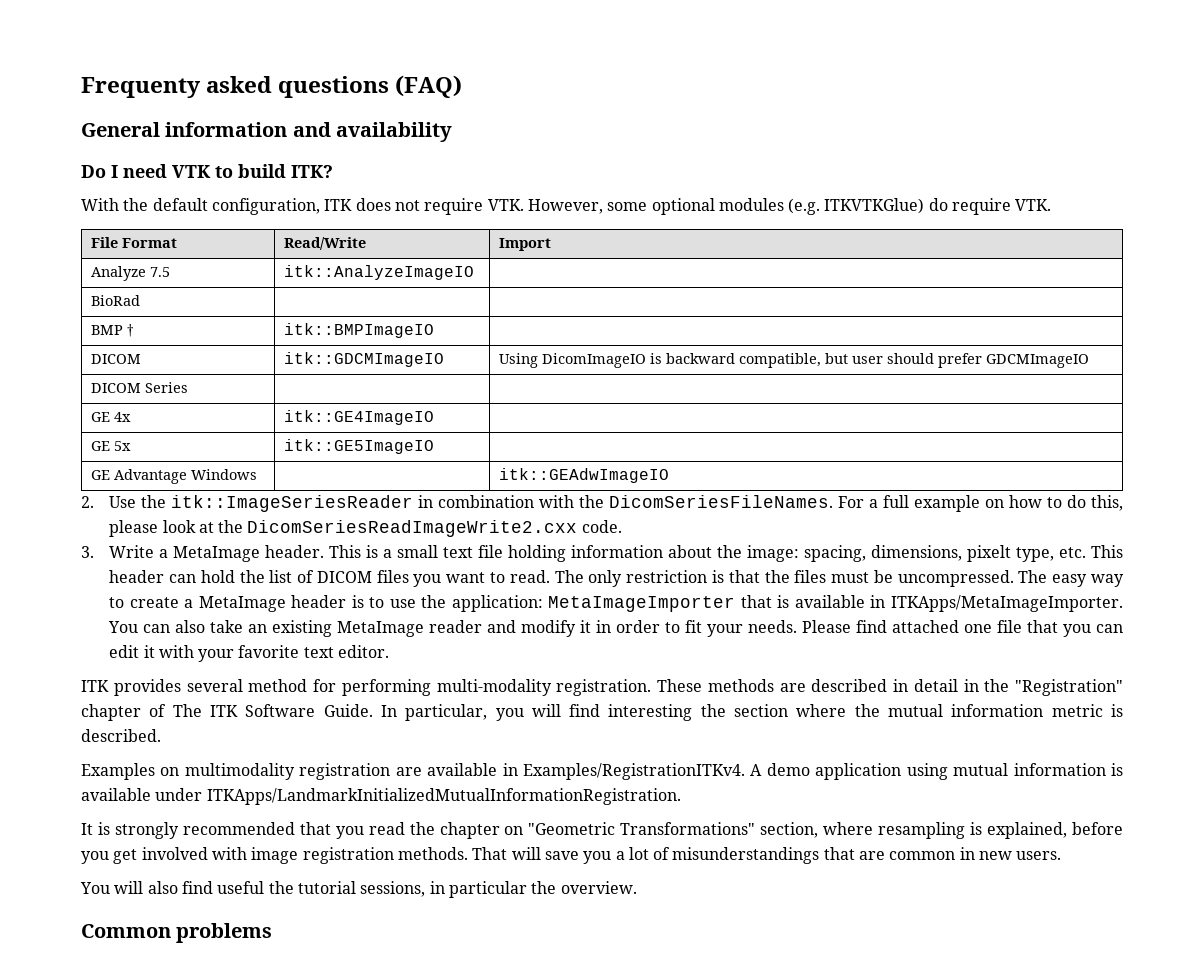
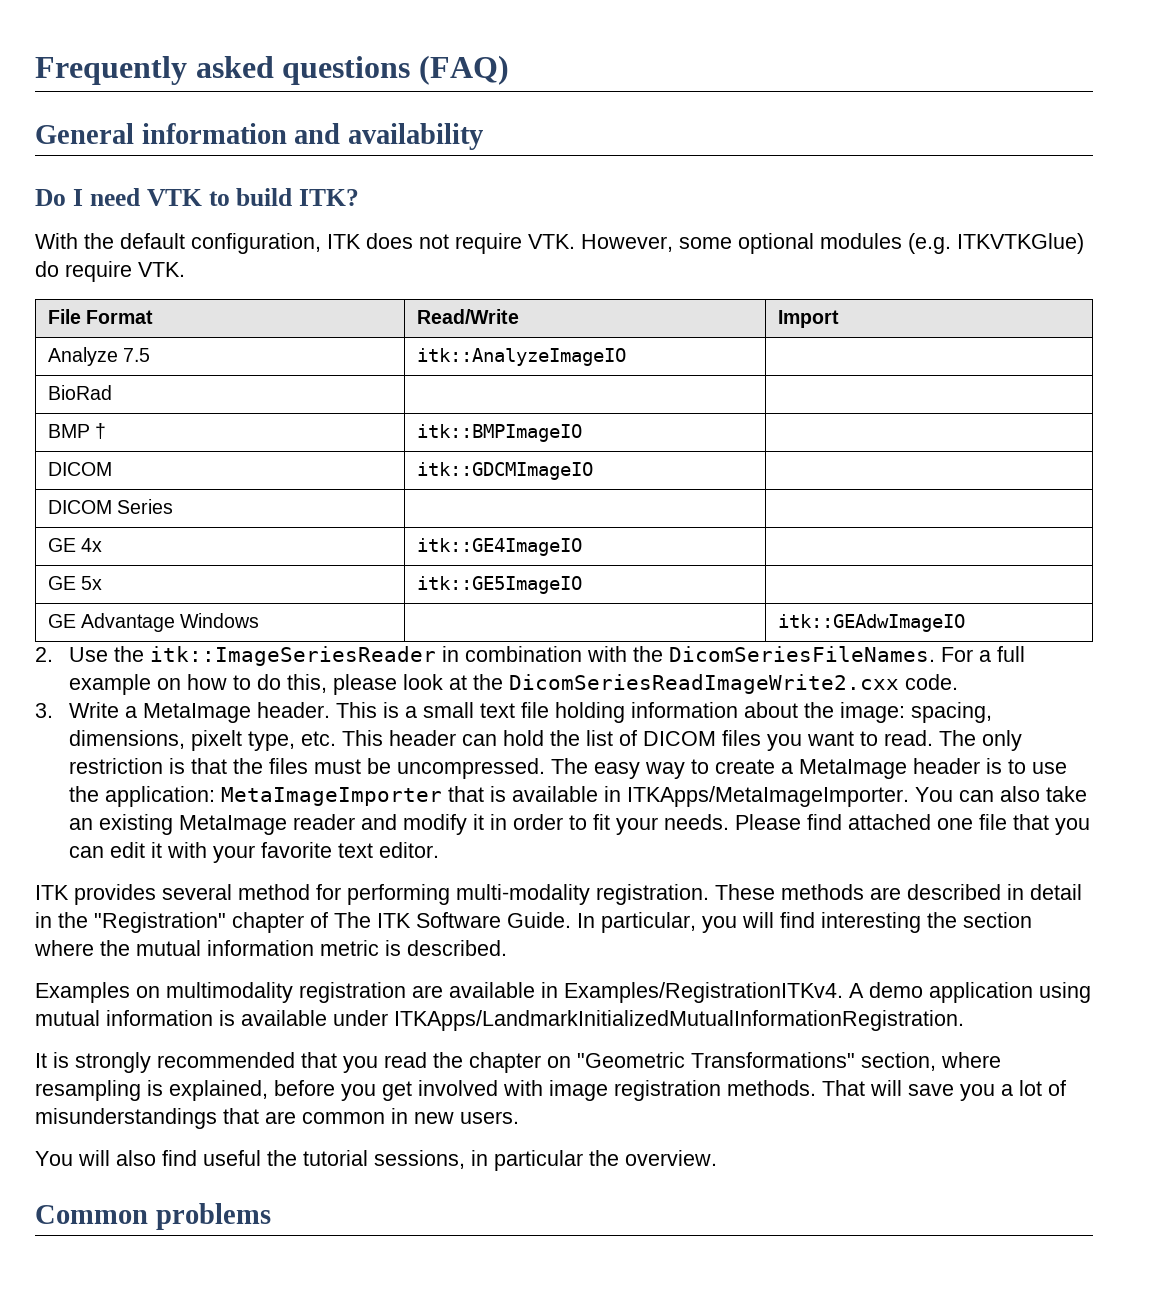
[81,77,201,98] Frequenty -> [35,56,187,85] Frequently
[499,353,1090,368] Using DicomImageIO is backward compatible, but user should prefer GDCMImageIO -> (593, 471) none

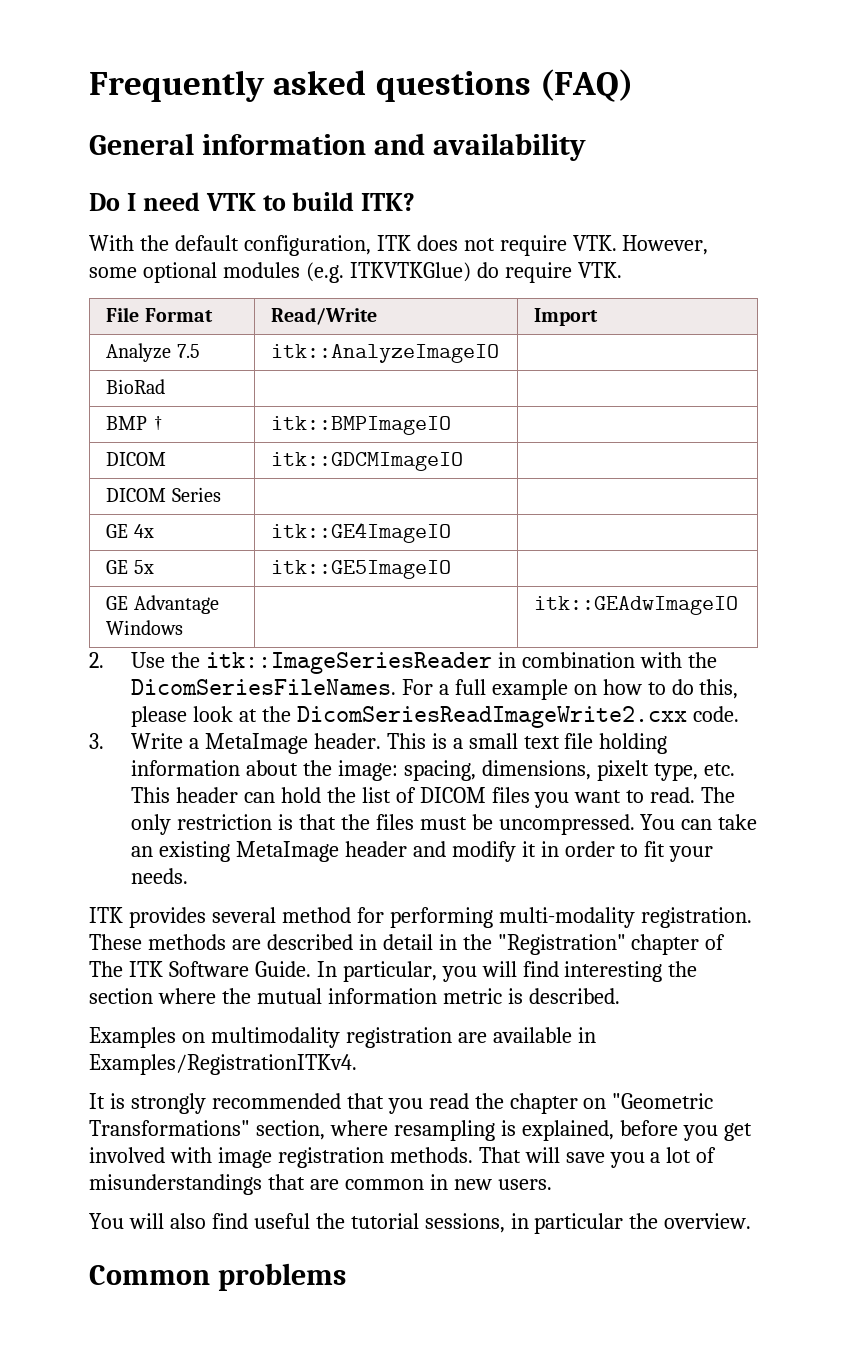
[550,758,1067,779] [68,786,909,807] The easy way to create a MetaImage header is to use the application: MetaImageImporter that is available in ITKApps/MetaImageImporter. -> (635, 824) none
[999,786,1040,802] also -> (713, 824) none
[292,814,355,830] reader -> [344,841,407,857] header
[734,814,1090,835] [68,842,439,863] Please find attached one file that you can edit it with your favorite text editor. -> (189, 876) none
[849,982,1091,1003] [35,1010,964,1031] A demo application using mutual information is available under ITKApps/LandmarkInitializedMutualInformationRegistration. -> (357, 1064) none

